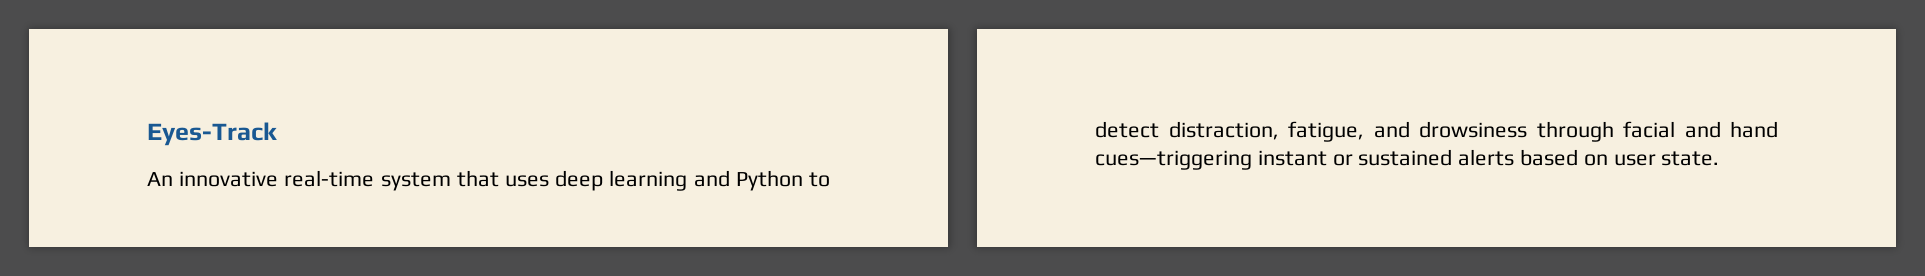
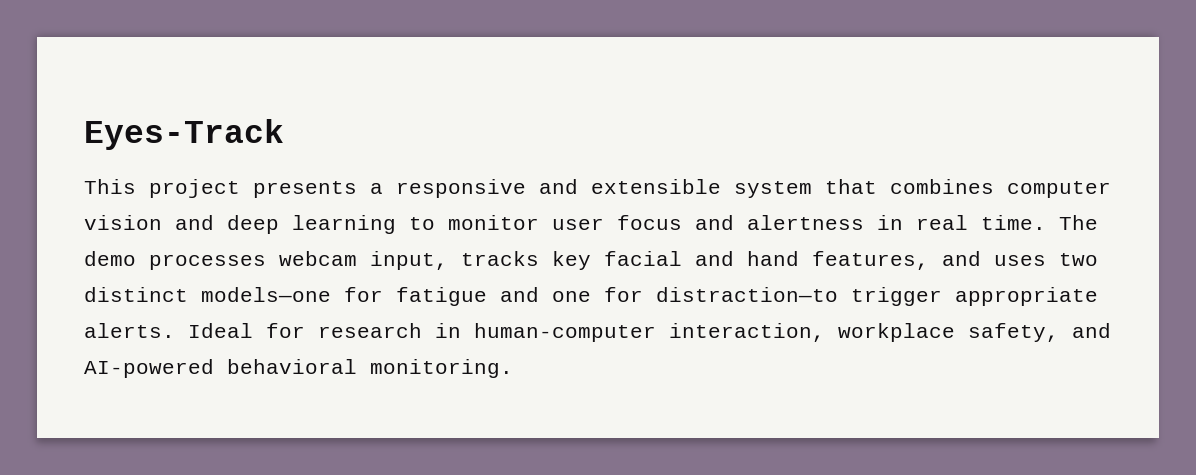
[147,170,830,191] [1095,121,1778,142] [1095,149,1720,170] An innovative real-time system that uses deep learning and Python to detect distraction, fatigue, and drowsiness through facial and hand cues—triggering instant or sustained alerts based on user state. -> [84,179,1111,198] [84,215,1098,234] [84,251,1098,270] [84,287,1098,306] [84,323,1111,342] [84,359,513,378] This project presents a responsive and extensible system that combines computer vision and deep learning to monitor user focus and alertness in real time. The demo processes webcam input, tracks key facial and hand features, and uses two distinct models—one for fatigue and one for distraction—to trigger appropriate alerts. Ideal for research in human-computer interaction, workplace safety, and AI-powered behavioral monitoring.

